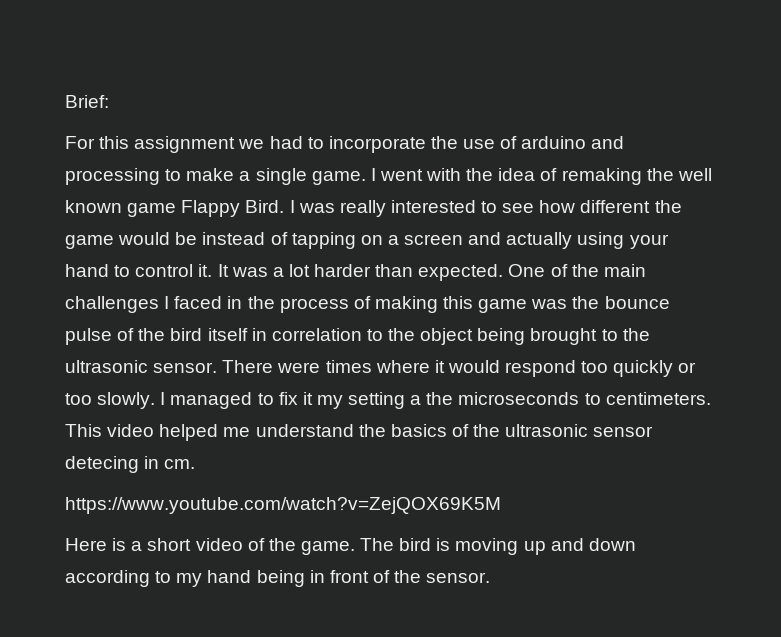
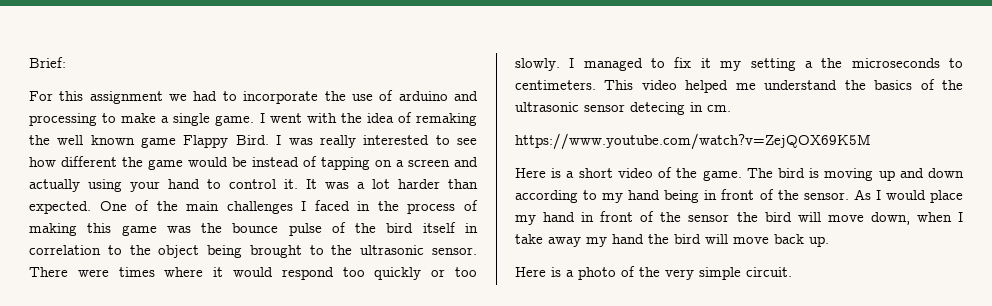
(491, 577) none -> [853,189,963,203] [515,211,963,225] [515,234,829,247] [515,266,792,280] As I would place my hand in front of the sensor the bird will move down, when I take away my hand the bird will move back up. // Here is a photo of the very simple circuit.

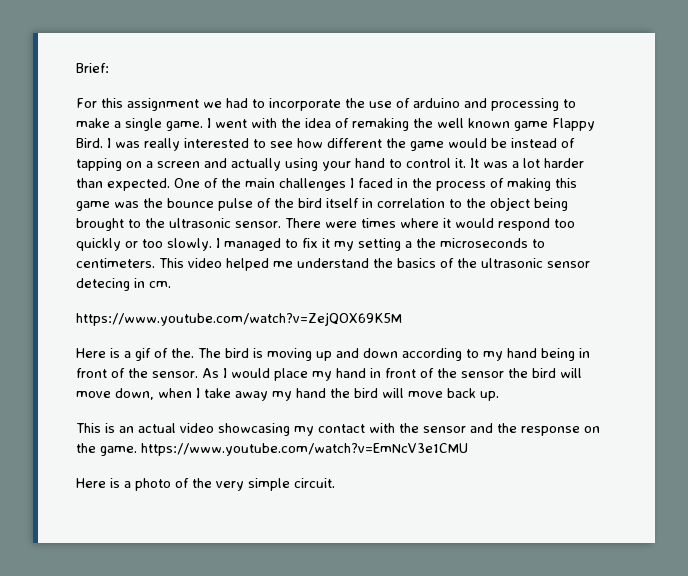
[578,167,742,181] short video of the game. -> [135,348,194,361] gif of the.
(829, 241) none -> [76,423,600,436] [76,443,468,456] // This is an actual video showcasing my contact with the sensor and the response on the game. https://www.youtube.com/watch?v=EmNcV3e1CMU

